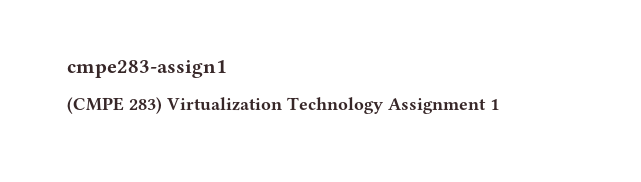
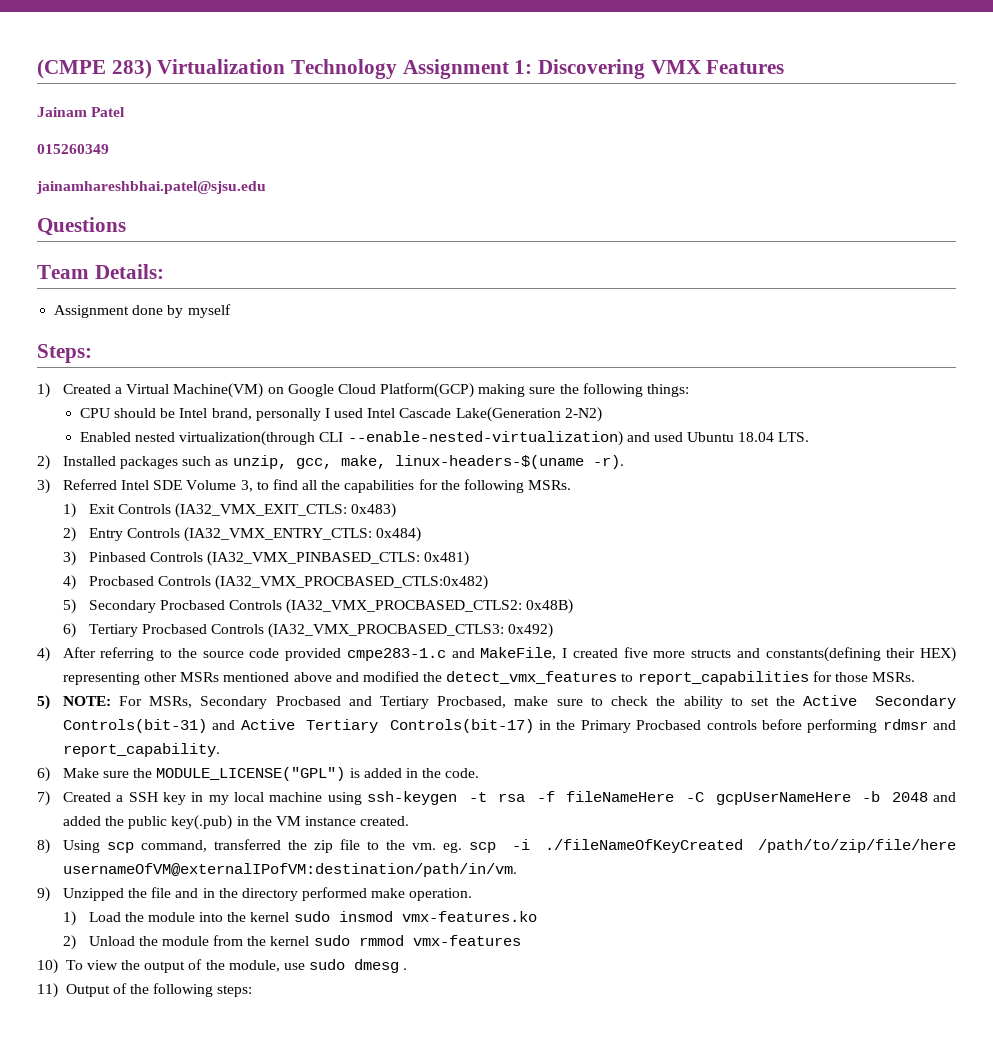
[67,60,227,78] cmpe283-assign1 // -> (37, 69) none
[490,99,499,110] 1 -> [514,59,785,79] [37,107,126,117] [37,144,109,154] [36,181,266,194] [37,217,126,236] [37,264,164,279] [54,304,231,318] [37,344,92,363] [37,383,689,398] [79,407,602,422] [79,431,810,446] [37,455,624,470] [37,479,572,494] [62,503,397,518] [62,527,422,542] [62,551,470,566] [62,575,488,590] [62,599,574,614] [62,623,554,638] [37,647,956,662] [62,671,916,685] [37,695,957,710] [62,719,956,733] [62,743,220,757] [37,767,480,782] [37,791,957,806] [62,815,410,830] [37,839,956,854] [62,863,517,877] [37,887,473,902] [62,911,537,926] [62,935,521,950] [37,959,408,974] [37,983,253,998] 1: Discovering VMX Features // Jainam Patel // 015260349 // jainamhareshbhai.patel@sjsu.edu // Questions // Team Details: // Assignment done by myself // Steps: // 1) Created a Virtual Machine(VM) on Google Cloud Platform(GCP) making sure the following things: // CPU should be Intel brand, personally I used Intel Cascade Lake(Generation 2-N2) // Enabled nested virtualization(through CLI --enable-nested-virtualization) and used Ubuntu 18.04 LTS. // 2) Installed packages such as unzip, gcc, make, linux-headers-$(uname -r). // 3) Referred Intel SDE Volume 3, to find all the capabilities for the following MSRs. // 1) Exit Controls (IA32_VMX_EXIT_CTLS: 0x483) // 2) Entry Controls (IA32_VMX_ENTRY_CTLS: 0x484) // 3) Pinbased Controls (IA32_VMX_PINBASED_CTLS: 0x481) // 4) Procbased Controls (IA32_VMX_PROCBASED_CTLS:0x482) // 5) Secondary Procbased Controls (IA32_VMX_PROCBASED_CTLS2: 0x48B) // 6) Tertiary Procbased Controls (IA32_VMX_PROCBASED_CTLS3: 0x492) // 4) After referring to the source code provided cmpe283-1.c and MakeFile, I created five more structs and constants(defining their HEX) representing other MSRs mentioned above and modified the detect_vmx_features to report_capabilities for those MSRs. // 5) NOTE: For MSRs, Secondary Procbased and Tertiary Procbased, make sure to check the ability to set the Active Secondary Controls(bit-31) and Active Tertiary Controls(bit-17) in the Primary Procbased controls before performing rdmsr and report_capability. // 6) Make sure the MODULE_LICENSE("GPL") is added in the code. // 7) Created a SSH key in my local machine using ssh-keygen -t rsa -f fileNameHere -C gcpUserNameHere -b 2048 and added the public key(.pub) in the VM instance created. // 8) Using scp command, transferred the zip file to the vm. eg. scp -i ./fileNameOfKeyCreated /path/to/zip/file/here usernameOfVM@externalIPofVM:destination/path/in/vm. // 9) Unzipped the file and in the directory performed make operation. // 1) Load the module into the kernel sudo insmod vmx-features.ko // 2) Unload the module from the kernel sudo rmmod vmx-features // 10) To view the output of the module, use sudo dmesg . // 11) Output of the following steps:

